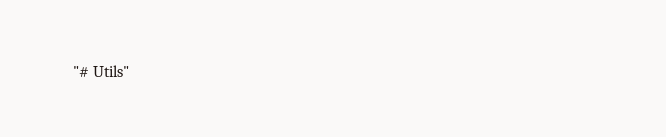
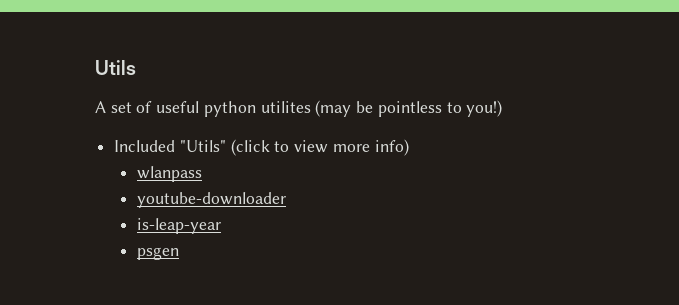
[73,65,130,77] "# Utils" -> [95,60,136,75] [95,100,503,117] [114,139,409,156] [136,166,202,182] [136,192,286,208] [136,218,221,234] [136,247,179,260] Utils // A set of useful python utilites (may be pointless to you!) // Included "Utils" (click to view more info) // wlanpass // youtube-downloader // is-leap-year // psgen

